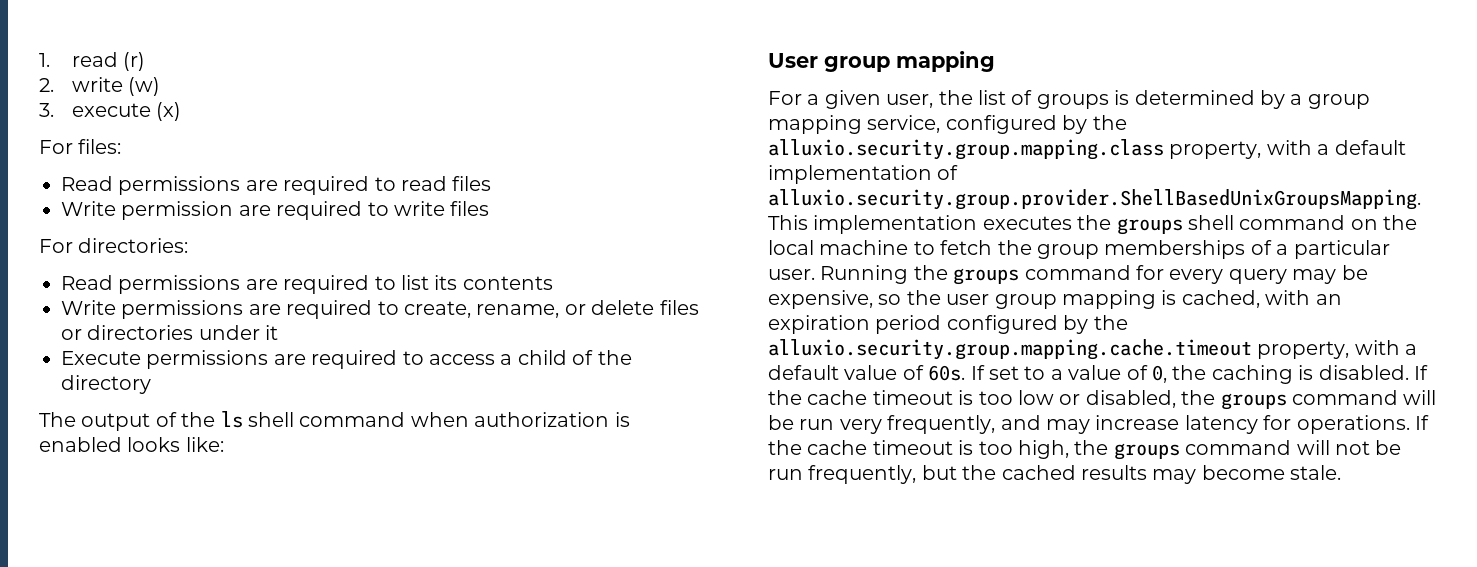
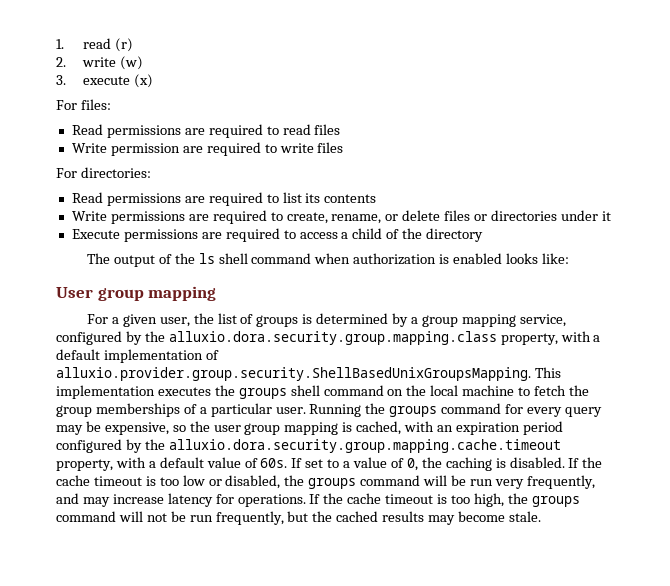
[768,139,1164,160] alluxio.security.group.mapping.class -> [168,331,497,345] alluxio.dora.security.group.mapping.class
[768,189,1421,210] alluxio.security.group.provider.ShellBasedUnixGroupsMapping. -> [56,367,531,381] alluxio.provider.group.security.ShellBasedUnixGroupsMapping.
[768,339,1252,360] alluxio.security.group.mapping.cache.timeout -> [168,439,561,453] alluxio.dora.security.group.mapping.cache.timeout

